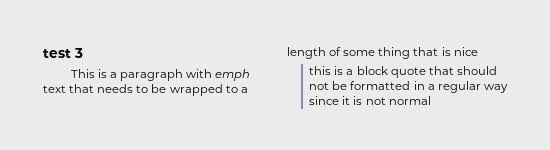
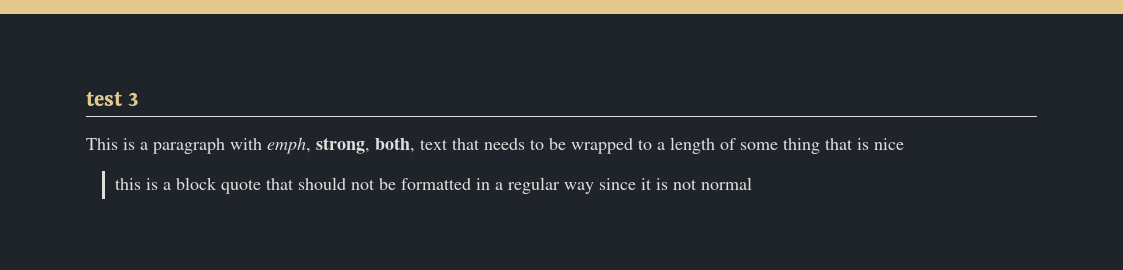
[215,69,251,81] emph -> [267,137,415,154] emph, strong, both,

